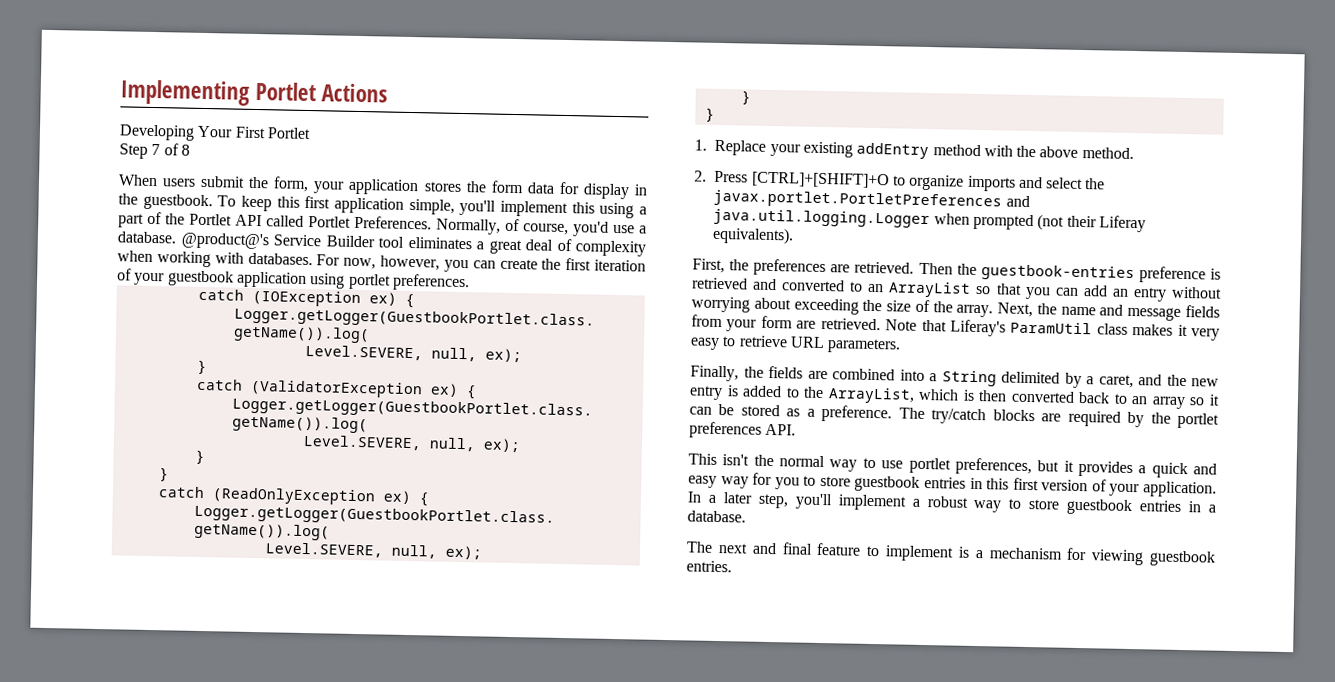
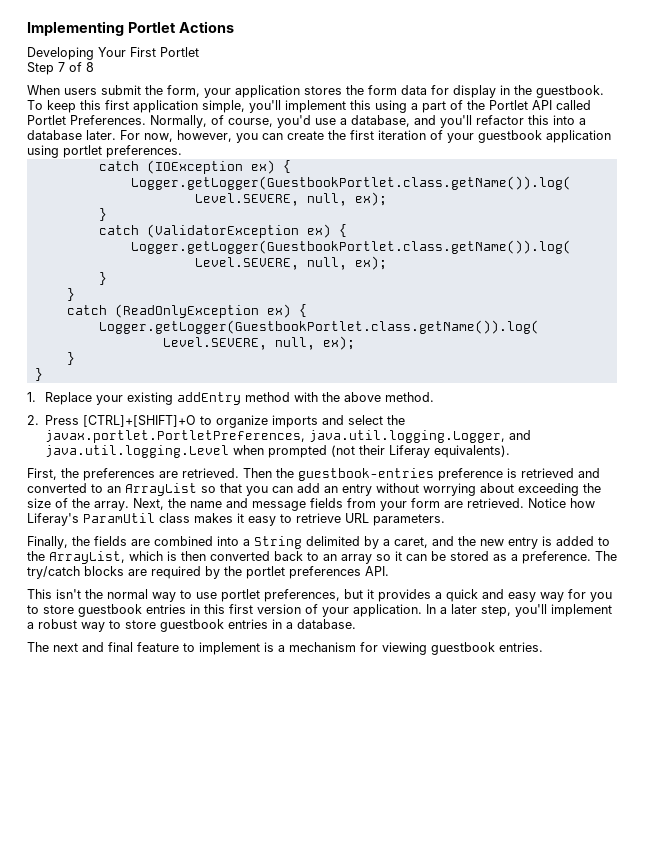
[117,231,646,257] [117,250,313,268] database. @product@'s Service Builder tool eliminates a great deal of complexity when working with databases. -> [351,115,586,128] [27,130,116,140] database, and you'll refactor this into a database later.
[713,189,1030,211] [713,208,931,229] javax.portlet.PortletPreferences and java.util.logging.Logger -> [45,430,532,443] [45,445,230,458] javax.portlet.PortletPreferences, java.util.logging.Logger, and java.util.logging.Level
[885,319,947,332] Note that -> [528,498,595,508] Notice how
[1191,328,1220,341] very -> (244, 518) none

